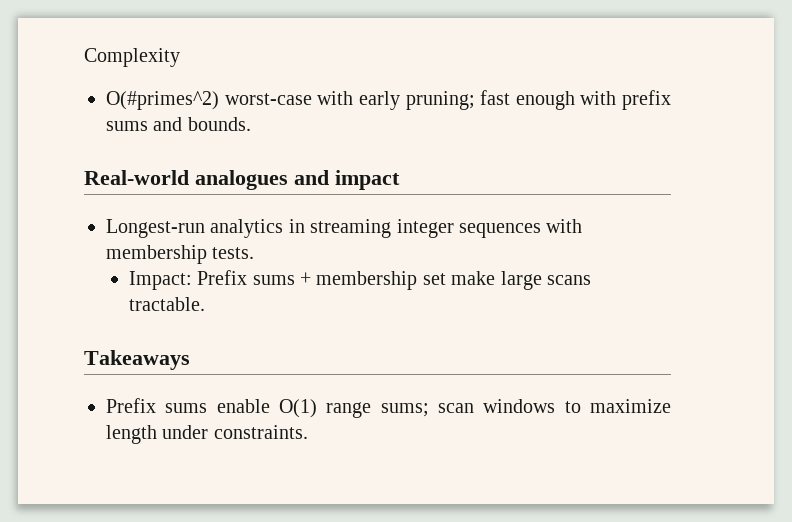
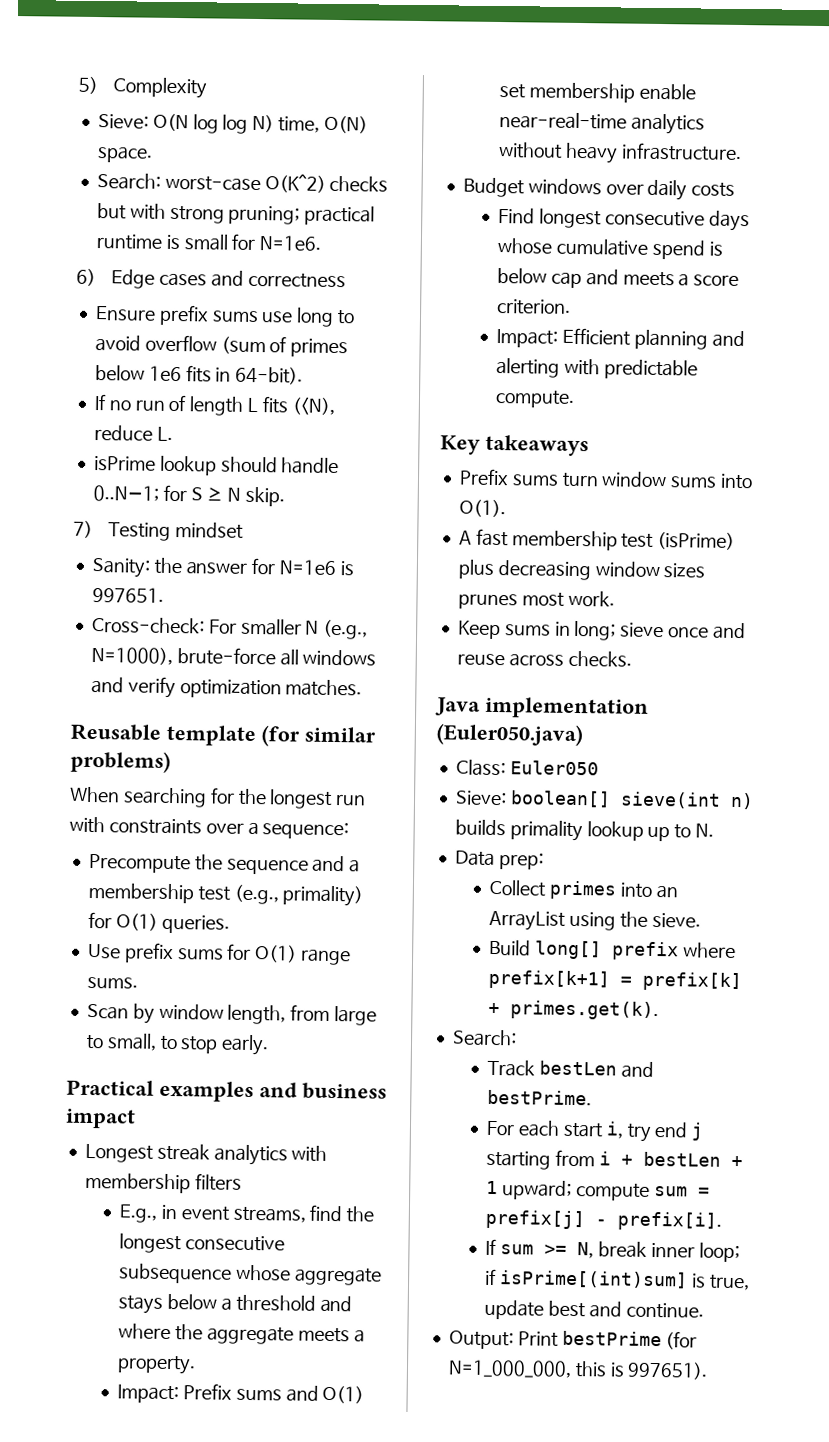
(84, 57) none -> [78,76,98,95] 5)
[106,90,671,110] [106,117,251,131] [84,170,400,190] [106,219,583,238] [106,245,255,264] [128,270,592,290] [128,297,205,311] [84,350,190,370] [106,398,671,418] [106,425,308,444] O(#primes^2) worst-case with early pruning; fast enough with prefix sums and bounds. // Real-world analogues and impact // Longest-run analytics in streaming integer sequences with membership tests. // Impact: Prefix sums + membership set make large scans tractable. // Takeaways // Prefix sums enable O(1) range sums; scan windows to maximize length under constraints. -> [97,113,368,134] [96,146,153,163] [96,173,389,193] [96,203,376,226] [95,233,323,251] [76,268,346,289] [94,304,356,327] [94,334,349,358] [94,365,304,385] [93,394,335,416] [93,425,173,441] [93,455,340,476] [92,484,286,507] [73,520,245,541] [91,557,355,578] [91,586,164,603] [91,616,369,640] [90,646,377,666] [90,676,363,699] [70,723,376,747] [70,750,171,773] [69,786,367,809] [69,816,350,840] [88,853,361,875] [87,882,364,907] [87,911,230,934] [87,942,352,966] [86,976,138,989] [86,1003,378,1026] [85,1033,270,1056] [66,1079,387,1103] [65,1108,136,1129] [84,1143,328,1166] [84,1172,242,1194] [119,1204,375,1223] [119,1233,285,1254] [119,1263,382,1286] [118,1293,353,1314] [118,1323,365,1345] [117,1355,197,1375] [117,1383,365,1404] [499,82,696,103] [499,112,705,135] [498,142,742,164] [462,177,736,201] [498,207,750,232] [497,237,723,260] [497,267,740,289] [497,298,572,315] [496,327,745,350] [496,357,698,380] [495,389,576,408] [440,434,589,457] [458,468,754,490] [458,499,506,518] [458,528,736,551] [457,559,706,581] [457,590,615,610] [457,620,746,641] [456,650,632,667] [435,696,649,719] [436,723,583,747] [455,759,599,777] [454,790,754,810] [454,819,715,842] [454,850,544,870] [489,879,678,900] [489,910,701,931] [489,939,736,961] [488,969,743,992] [488,1000,660,1021] [451,1029,517,1047] [487,1059,654,1078] [487,1089,593,1106] [486,1120,705,1142] [486,1149,743,1170] [486,1180,710,1201] [485,1209,723,1231] [485,1238,740,1263] [485,1268,750,1291] [484,1299,704,1320] [448,1330,698,1350] [447,1359,709,1380] Sieve: O(N log log N) time, O(N) space. // Search: worst-case O(K^2) checks but with strong pruning; practical runtime is small for N=1e6. // 6) Edge cases and correctness // Ensure prefix sums use long to avoid overflow (sum of primes below 1e6 fits in 64-bit). // If no run of length L fits (<N), reduce L. // isPrime lookup should handle 0..N−1; for S ≥ N skip. // 7) Testing mindset // Sanity: the answer for N=1e6 is 997651. // Cross-check: For smaller N (e.g., N=1000), brute-force all windows and verify optimization matches. // Reusable template (for similar problems) // When searching for the longest run with constraints over a sequence: // Precompute the sequence and a membership test (e.g., primality) for O(1) queries. // Use prefix sums for O(1) range sums. // Scan by window length, from large to small, to stop early. // Practical examples and business impact // Longest streak analytics with membership filters // E.g., in event streams, find the longest consecutive subsequence whose aggregate stays below a threshold and where the aggregate meets a property. // Impact: Prefix sums and O(1) set membership enable near-real-time analytics without heavy infrastructure. // Budget windows over daily costs // Find longest consecutive days whose cumulative spend is below cap and meets a score criterion. // Impact: Efficient planning and alerting with predictable compute. // Key takeaways // Prefix sums turn window sums into O(1). // A fast membership test (isPrime) plus decreasing window sizes prunes most work. // Keep sums in long; sieve once and reuse across checks. // Java implementation (Euler050.java) // Class: Euler050 // Sieve: boolean[] sieve(int n) builds primality lookup up to N. // Data prep: // Collect primes into an ArrayList using the sieve. // Build long[] prefix where prefix[k+1] = prefix[k] + primes.get(k). // Search: // Track bestLen and bestPrime. // For each start i, try end j starting from i + bestLen + 1 upward; compute sum = prefix[j] - prefix[i]. // If sum >= N, break inner loop; if isPrime[(int)sum] is true, update best and continue. // Output: Print bestPrime (for N=1_000_000, this is 997651).

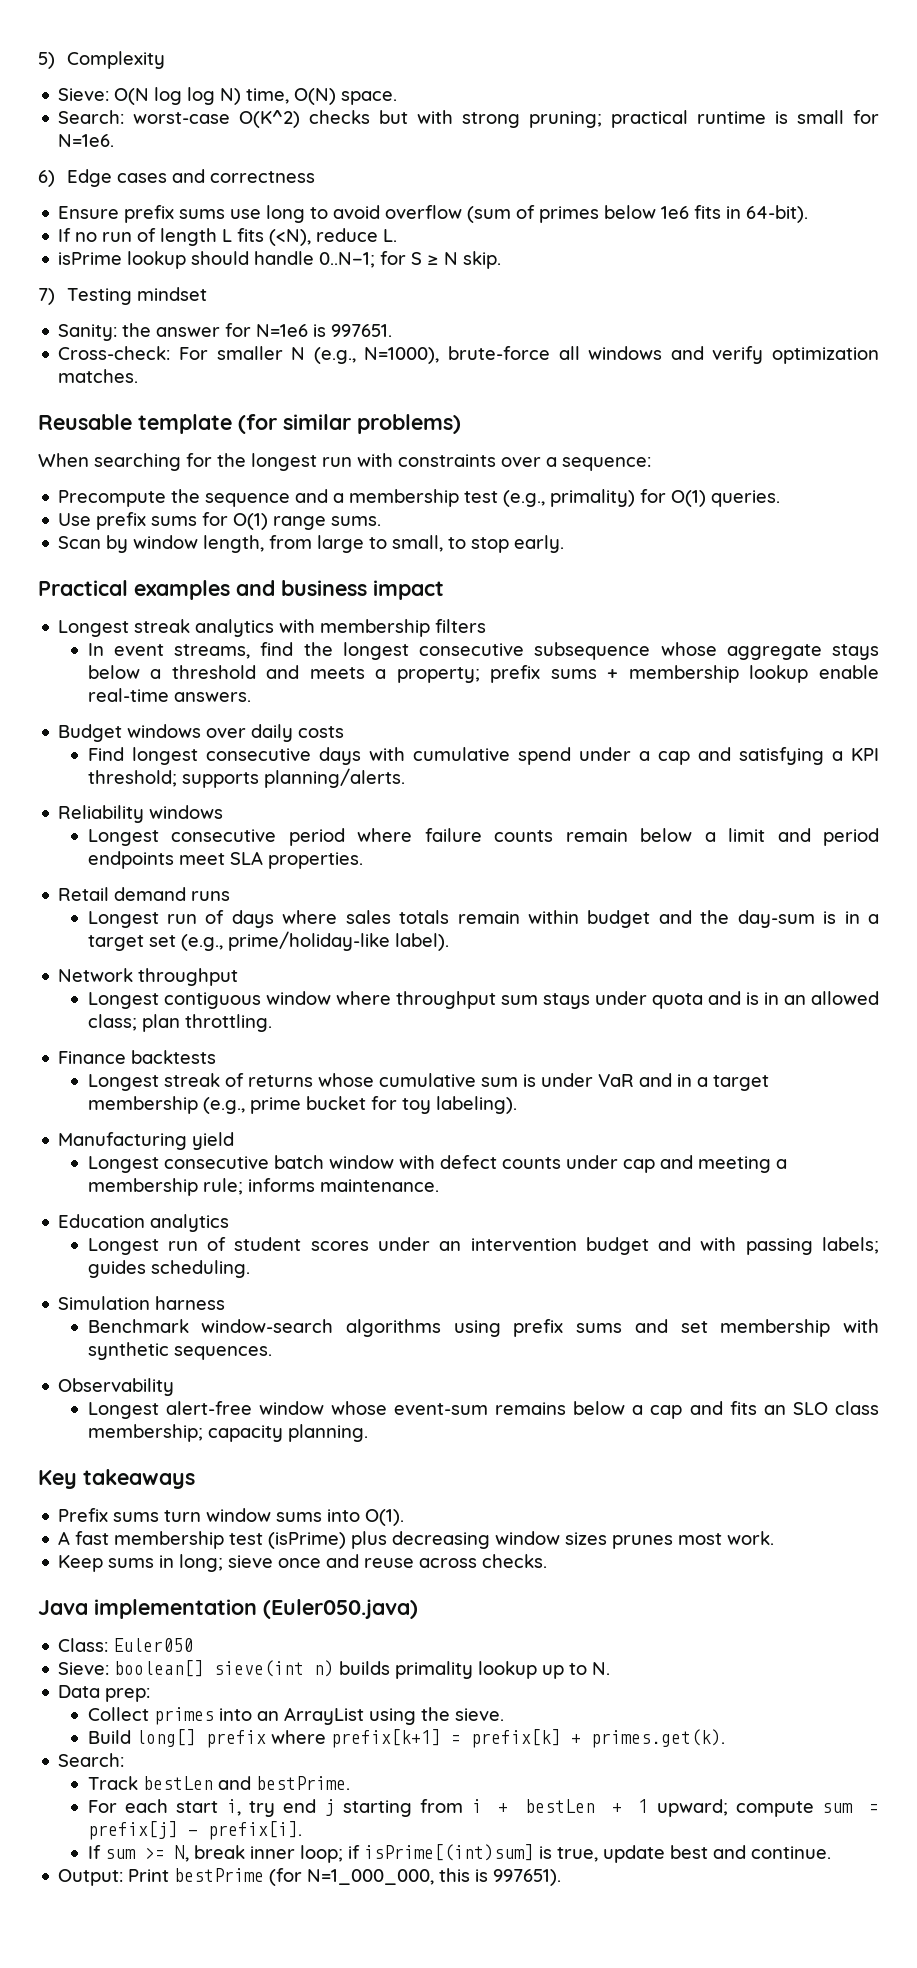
[119,1204,177,1223] E.g., in -> [87,643,104,656] In
[118,1323,365,1345] [117,1355,197,1375] [117,1383,365,1404] [499,82,696,103] [499,112,705,135] [498,142,742,164] where the aggregate meets a property. // Impact: Prefix sums and O(1) set membership enable near-real-time analytics without heavy infrastructure. -> [309,665,879,683] [87,688,251,702] meets a property; prefix sums + membership lookup enable real-time answers.
[497,237,723,260] [497,267,740,289] [497,298,572,315] [496,327,745,350] [496,357,698,380] [495,389,576,408] whose cumulative spend is below cap and meets a score criterion. // Impact: Efficient planning and alerting with predictable compute. -> [368,747,880,765] [87,768,405,788] [58,805,224,823] [87,828,879,846] [87,851,363,869] [58,887,231,901] [87,910,880,928] [87,931,449,951] [58,968,239,986] [87,991,880,1009] [87,1014,272,1032] [58,1050,217,1064] [87,1073,769,1091] [87,1096,517,1114] [58,1132,235,1150] [87,1155,787,1173] [87,1178,439,1196] [58,1214,230,1232] [87,1237,879,1255] [87,1260,250,1278] [58,1296,226,1310] [87,1319,879,1337] [87,1342,272,1360] [58,1378,175,1396] [87,1401,880,1419] [87,1424,368,1442] with cumulative spend under a cap and satisfying a KPI threshold; supports planning/alerts. // Reliability windows // Longest consecutive period where failure counts remain below a limit and period endpoints meet SLA properties. // Retail demand runs // Longest run of days where sales totals remain within budget and the day-sum is in a target set (e.g., prime/holiday-like label). // Network throughput // Longest contiguous window where throughput sum stays under quota and is in an allowed class; plan throttling. // Finance backtests // Longest streak of returns whose cumulative sum is under VaR and in a target membership (e.g., prime bucket for toy labeling). // Manufacturing yield // Longest consecutive batch window with defect counts under cap and meeting a membership rule; informs maintenance. // Education analytics // Longest run of student scores under an intervention budget and with passing labels; guides scheduling. // Simulation harness // Benchmark window-search algorithms using prefix sums and set membership with synthetic sequences. // Observability // Longest alert-free window whose event-sum remains below a cap and fits an SLO class membership; capacity planning.

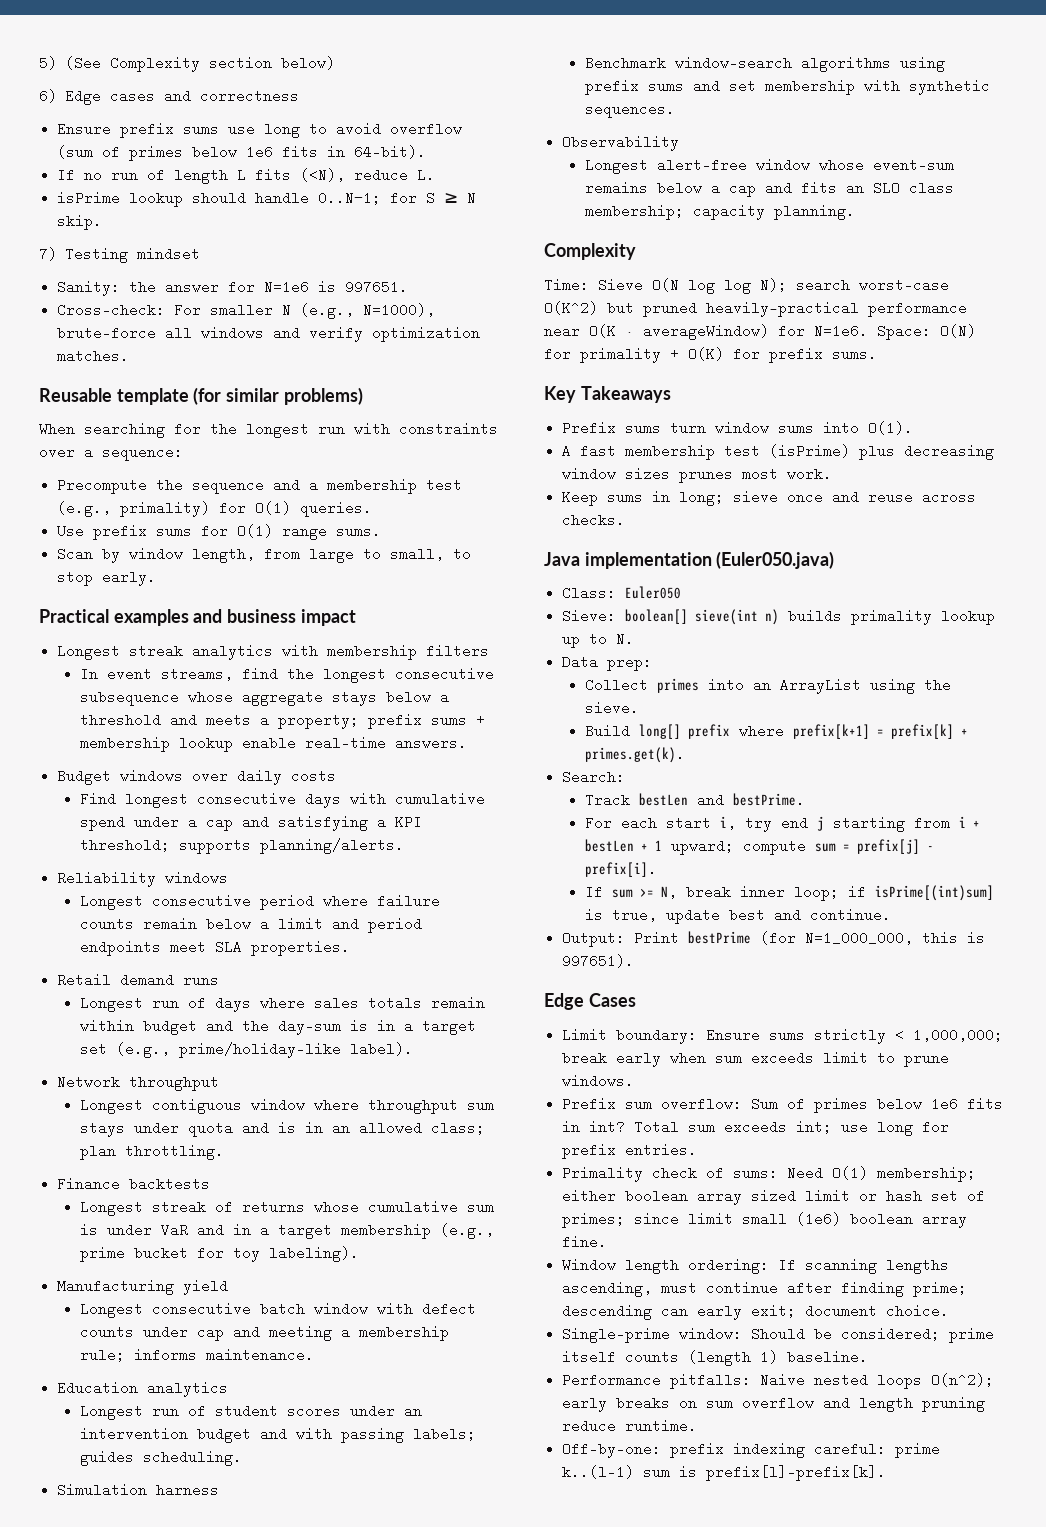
[67,51,166,69] [58,87,398,105] [58,110,879,128] [58,134,115,147] Complexity // Sieve: O(N log log N) time, O(N) space. // Search: worst-case O(K^2) checks but with strong pruning; practical runtime is small for N=1e6. -> [65,56,336,72] (See Complexity section below)
(368, 1433) none -> [544,243,636,260] [544,278,949,294] [544,301,967,317] [544,324,976,340] [544,347,877,363] // Complexity // Time: Sieve O(N log log N); search worst-case O(K^2) but pruned heavily—practical performance near O(K · averageWindow) for N=1e6. Space: O(N) for primality + O(K) for prefix sums.
[83,1469,195,1489] takeaways -> [580,386,671,403] Takeaways
(562, 1877) none -> [544,993,636,1010] [562,1028,1004,1044] [562,1051,950,1067] [562,1074,635,1088] [562,1097,1004,1113] [562,1120,950,1136] [562,1143,698,1159] [562,1166,977,1182] [562,1189,986,1205] [562,1212,968,1228] [562,1235,608,1249] [562,1258,950,1274] [562,1281,968,1297] [562,1304,950,1320] [562,1327,995,1343] [562,1350,869,1366] [562,1373,995,1389] [562,1396,986,1412] [562,1419,698,1433] [562,1442,941,1458] [562,1465,887,1481] // Edge Cases // Limit boundary: Ensure sums strictly < 1,000,000; break early when sum exceeds limit to prune windows. // Prefix sum overflow: Sum of primes below 1e6 fits in int? Total sum exceeds int; use long for prefix entries. // Primality check of sums: Need O(1) membership; either boolean array sized limit or hash set of primes; since limit small (1e6) boolean array fine. // Window length ordering: If scanning lengths ascending, must continue after finding prime; descending can early exit; document choice. // Single-prime window: Should be considered; prime itself counts (length 1) baseline. // Performance pitfalls: Naive nested loops O(n^2); early breaks on sum overflow and length pruning reduce runtime. // Off-by-one: prefix indexing careful: prime k..(l-1) sum is prefix[l]-prefix[k].

